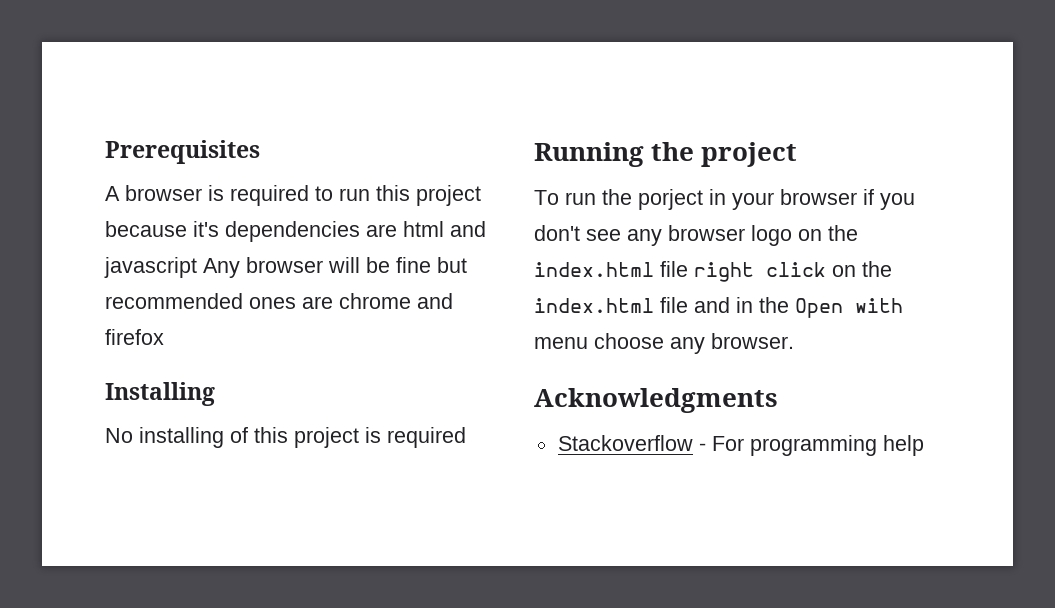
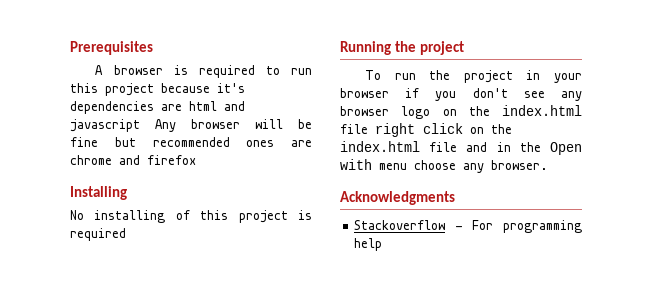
[638,189,703,210] porject -> [463,70,513,83] project

